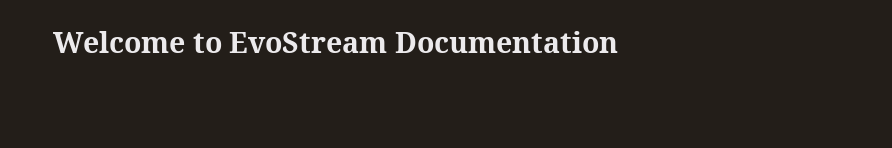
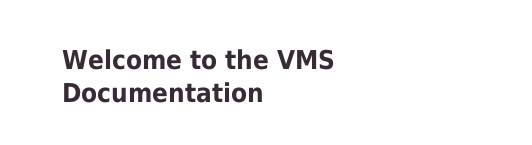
[229,32,388,53] EvoStream -> [224,49,335,70] the VMS

